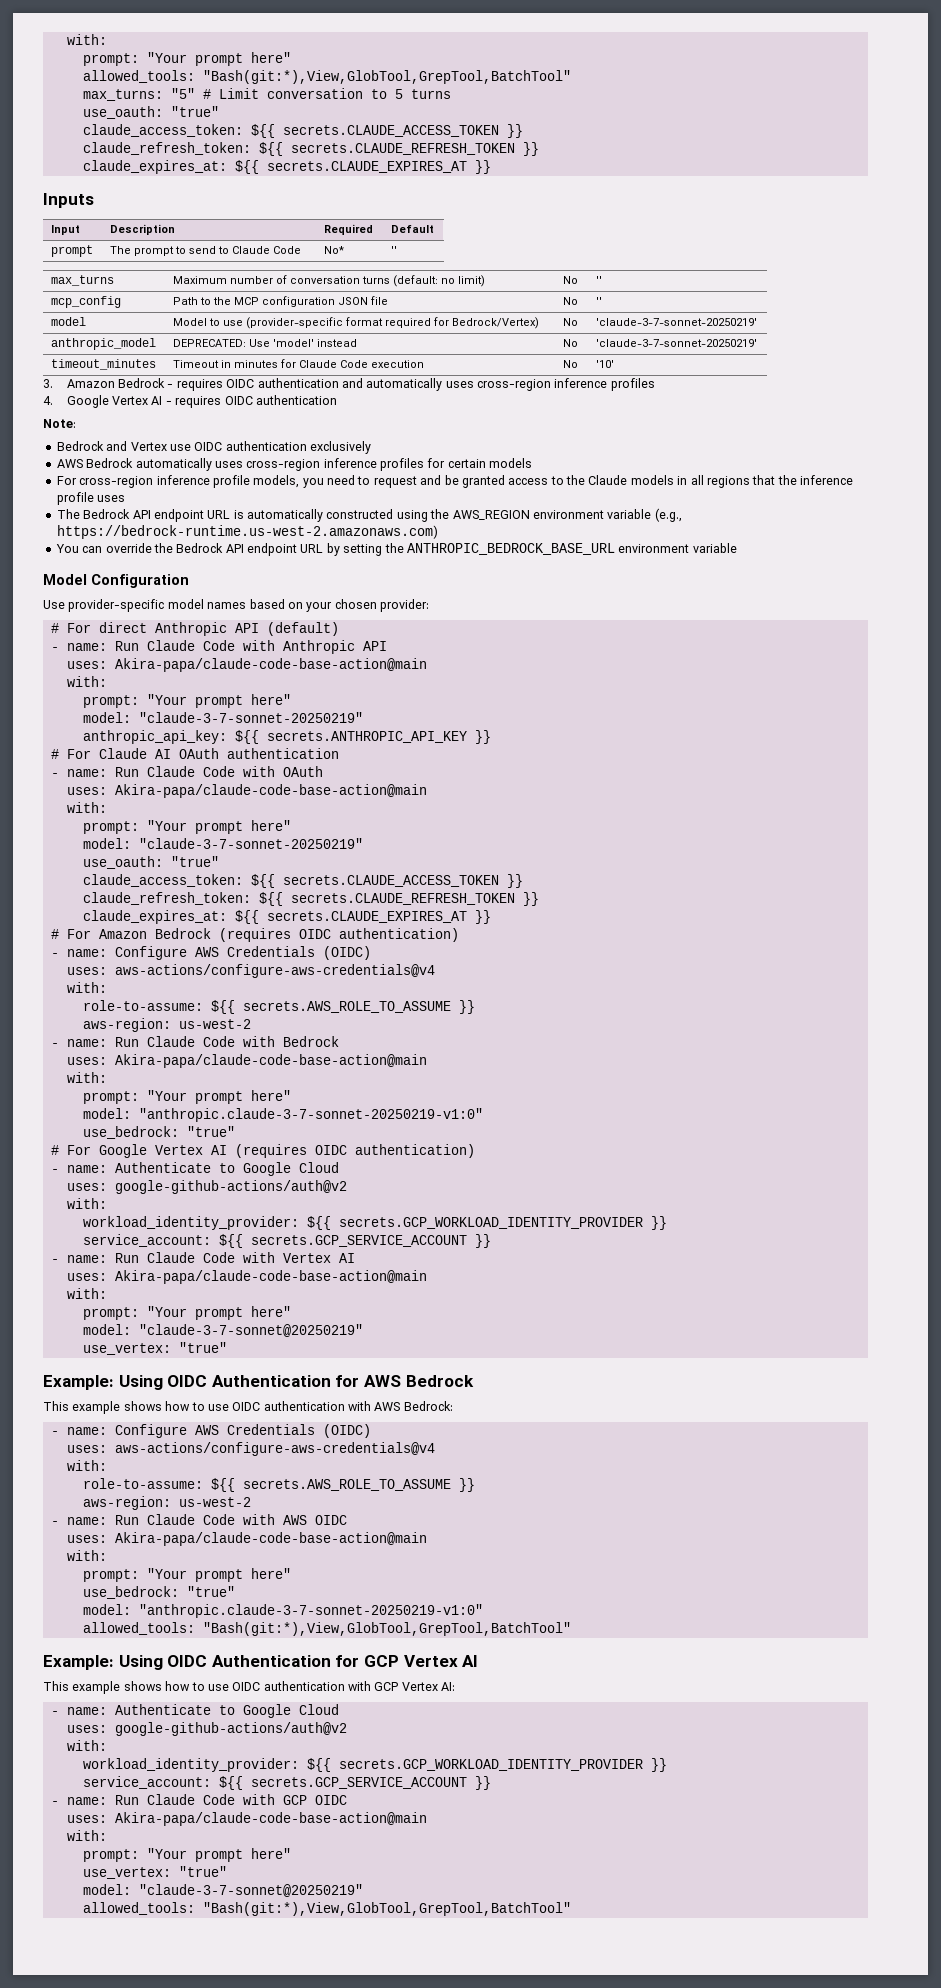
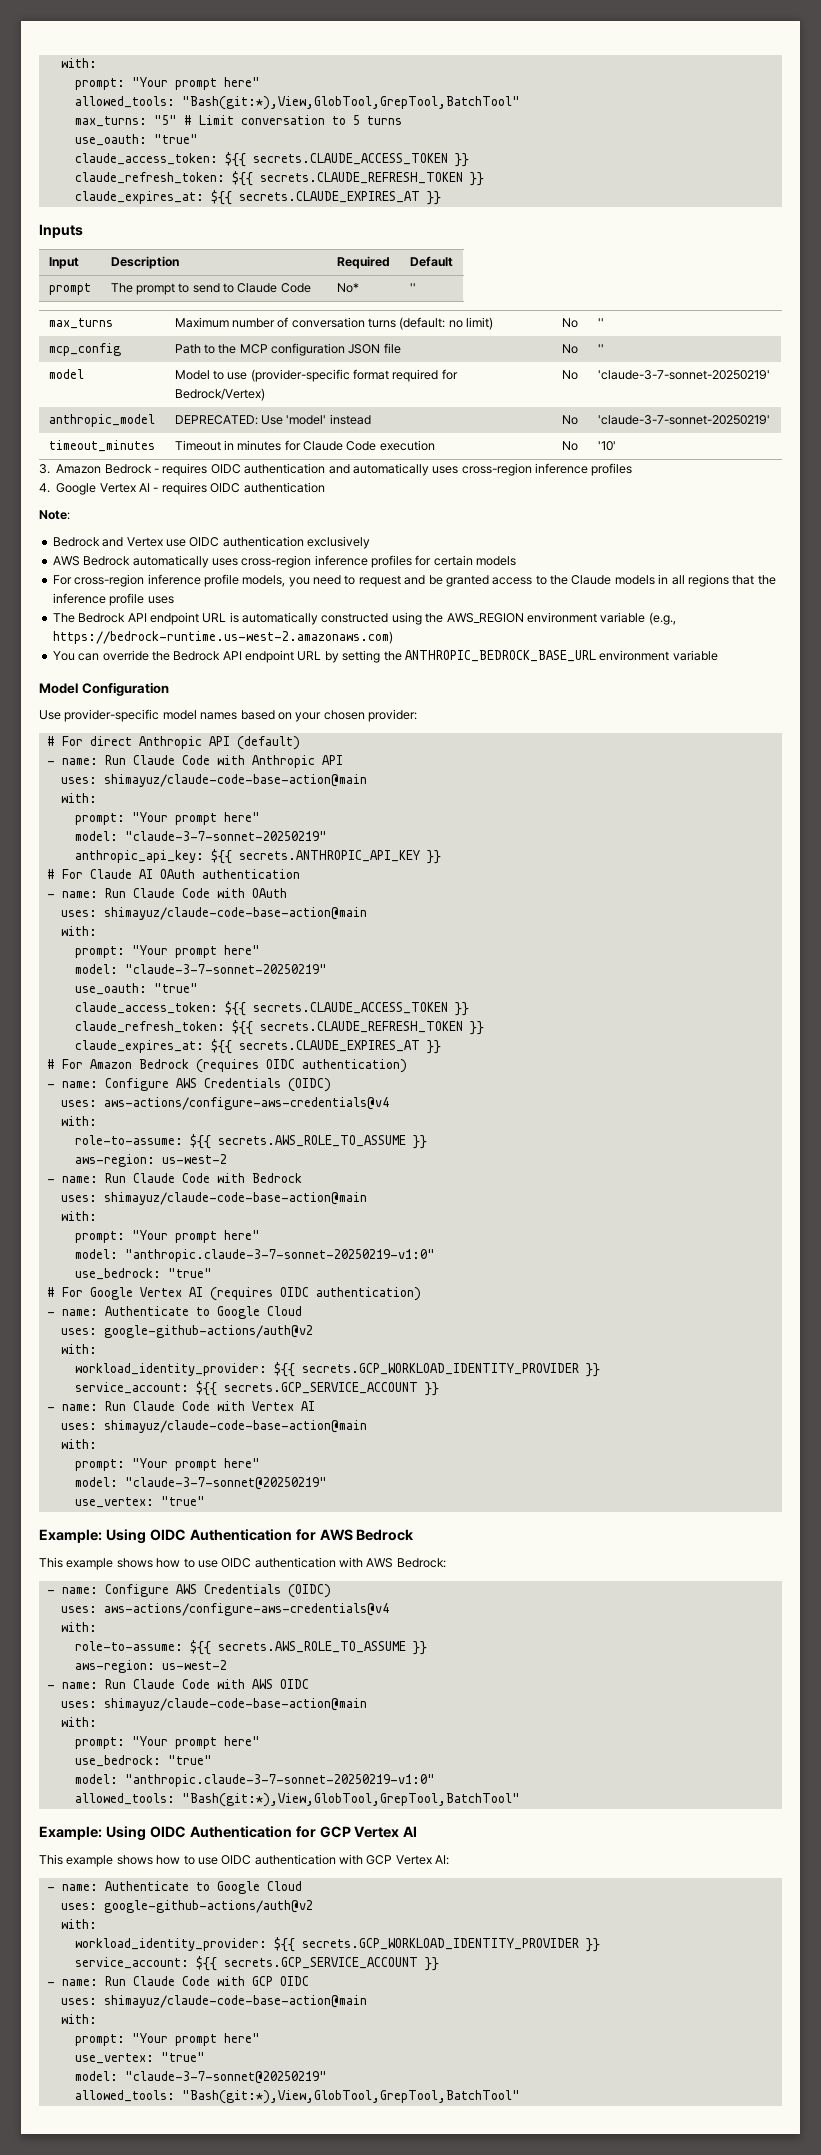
[114,658,427,672] Akira-papa/claude-code-base-action@main -> [103,774,367,787] shimayuz/claude-code-base-action@main
[114,784,427,798] Akira-papa/claude-code-base-action@main -> [103,907,367,920] shimayuz/claude-code-base-action@main
[114,1054,427,1068] Akira-papa/claude-code-base-action@main -> [103,1192,367,1205] shimayuz/claude-code-base-action@main
[114,1270,427,1284] Akira-papa/claude-code-base-action@main -> [103,1420,367,1433] shimayuz/claude-code-base-action@main
[114,1532,427,1546] Akira-papa/claude-code-base-action@main -> [103,1698,367,1711] shimayuz/claude-code-base-action@main
[114,1812,427,1826] Akira-papa/claude-code-base-action@main -> [103,1995,367,2008] shimayuz/claude-code-base-action@main

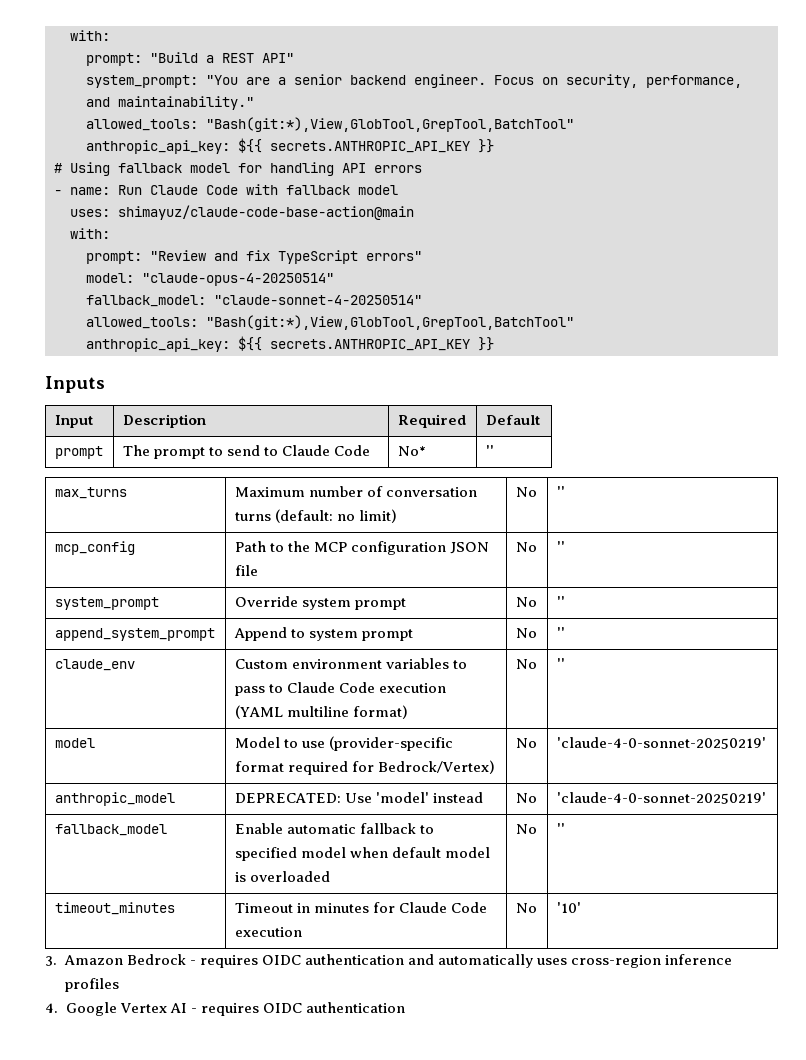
[60,58,97,68] [74,77,260,90] [74,96,520,110] [74,115,402,127] [74,134,198,146] [74,152,469,167] [74,171,484,186] [74,190,420,205] with: // prompt: "Your prompt here" // allowed_tools: "Bash(git:*),View,GlobTool,GrepTool,BatchTool" // max_turns: "5" # Limit conversation to 5 turns // use_oauth: "true" // claude_access_token: ${{ secrets.CLAUDE_ACCESS_TOKEN }} // claude_refresh_token: ${{ secrets.CLAUDE_REFRESH_TOKEN }} // claude_expires_at: ${{ secrets.CLAUDE_EXPIRES_AT -> [70,30,110,41] [86,52,294,66] [86,74,742,88] [86,96,254,110] [86,117,574,132] [86,138,494,154] [54,162,422,176] [54,184,398,195] [70,205,414,220] [70,228,110,239] [86,250,422,264] [86,273,334,286] [86,295,422,307] [86,315,574,330] [86,336,470,352] with: // prompt: "Build a REST API" // system_prompt: "You are a senior backend engineer. Focus on security, performance, and maintainability." // allowed_tools: "Bash(git:*),View,GlobTool,GrepTool,BatchTool" // anthropic_api_key: ${{ secrets.ANTHROPIC_API_KEY }} // # Using fallback model for handling API errors // - name: Run Claude Code with fallback model // uses: shimayuz/claude-code-base-action@main // with: // prompt: "Review and fix TypeScript errors" // model: "claude-opus-4-20250514" // fallback_model: "claude-sonnet-4-20250514" // allowed_tools: "Bash(git:*),View,GlobTool,GrepTool,BatchTool" // anthropic_api_key: ${{ secrets.ANTHROPIC_API_KEY
(604, 348) none -> [54,597,159,610] [234,596,406,610] [515,597,537,607] [556,596,565,607] [54,628,215,641] [233,627,413,641] [515,628,537,638] [556,627,565,638] [54,659,135,671] [234,658,467,669] [234,682,446,696] [234,705,408,719] [515,659,537,669] [556,658,565,669] // system_prompt | Override system prompt | No | '' // append_system_prompt | Append to system prompt | No | '' // claude_env | Custom environment variables to pass to Claude Code execution (YAML multiline format) | No | ''
[597,370,770,380] 'claude-3-7-sonnet-20250219' -> [556,737,766,749] 'claude-4-0-sonnet-20250219'
[597,415,770,425] 'claude-3-7-sonnet-20250219' -> [556,792,766,804] [54,824,167,836] [234,823,434,834] [234,847,490,861] [234,871,330,882] [515,824,537,834] [556,823,565,834] 'claude-4-0-sonnet-20250219' // fallback_model | Enable automatic fallback to specified model when default model is overloaded | No | ''
[39,510,70,520] [52,536,370,549] [52,555,517,568] [52,574,776,587] [52,593,174,606] [52,612,676,625] [52,631,393,644] [52,650,718,663] [39,682,169,696] [39,709,417,722] [46,736,300,750] [46,755,343,768] [60,774,367,787] [60,793,97,803] [74,812,260,825] [74,831,327,841] [74,849,441,864] [46,869,300,879] [46,888,287,898] [60,907,367,920] [60,926,97,936] [74,945,260,958] [74,964,327,974] [74,983,198,995] [74,1001,469,1016] [74,1020,484,1035] [74,1039,441,1054] [46,1059,407,1073] [46,1078,331,1092] [60,1097,389,1110] [60,1116,97,1126] [74,1134,427,1149] [74,1154,227,1167] [46,1173,302,1183] [60,1192,367,1205] [60,1211,97,1221] [74,1230,260,1243] [74,1249,435,1262] [74,1268,212,1280] [46,1287,421,1301] [46,1306,302,1319] [60,1325,313,1338] [60,1344,97,1354] [74,1362,600,1377] [74,1381,439,1396] [46,1401,315,1411] [60,1420,367,1433] [60,1439,97,1449] [74,1458,260,1471] [74,1477,327,1490] [74,1496,205,1508] [39,1529,415,1544] [39,1557,446,1570] [46,1584,331,1598] [60,1603,389,1616] [60,1622,97,1632] [74,1640,427,1655] [74,1660,227,1673] [46,1679,309,1689] [60,1698,367,1711] [60,1717,97,1727] [74,1736,260,1749] [74,1755,212,1767] [74,1774,435,1787] [74,1793,520,1807] [39,1826,418,1841] [39,1854,450,1867] [46,1881,302,1894] [60,1900,313,1913] [60,1919,97,1929] [74,1937,600,1952] [74,1956,439,1971] [46,1976,309,1986] [60,1995,367,2008] [60,2014,97,2024] [74,2033,260,2046] [74,2052,205,2064] [74,2071,327,2084] [74,2090,520,2104] // Note: // Bedrock and Vertex use OIDC authentication exclusively // AWS Bedrock automatically uses cross-region inference profiles for certain models // For cross-region inference profile models, you need to request and be granted access to the Claude models in all regions that the inference profile uses // The Bedrock API endpoint URL is automatically constructed using the AWS_REGION environment variable (e.g., https://bedrock-runtime.us-west-2.amazonaws.com) // You can override the Bedrock API endpoint URL by setting the ANTHROPIC_BEDROCK_BASE_URL environment variable // Model Configuration // Use provider-specific model names based on your chosen provider: // # For direct Anthropic API (default) // - name: Run Claude Code with Anthropic API // uses: shimayuz/claude-code-base-action@main // with: // prompt: "Your prompt here" // model: "claude-3-7-sonnet-20250219" // anthropic_api_key: ${{ secrets.ANTHROPIC_API_KEY }} // # For Claude AI OAuth authentication // - name: Run Claude Code with OAuth // uses: shimayuz/claude-code-base-action@main // with: // prompt: "Your prompt here" // model: "claude-3-7-sonnet-20250219" // use_oauth: "true" // claude_access_token: ${{ secrets.CLAUDE_ACCESS_TOKEN }} // claude_refresh_token: ${{ secrets.CLAUDE_REFRESH_TOKEN }} // claude_expires_at: ${{ secrets.CLAUDE_EXPIRES_AT }} // # For Amazon Bedrock (requires OIDC authentication) // - name: Configure AWS Credentials (OIDC) // uses: aws-actions/configure-aws-credentials@v4 // with: // role-to-assume: ${{ secrets.AWS_ROLE_TO_ASSUME }} // aws-region: us-west-2 // - name: Run Claude Code with Bedrock // uses: shimayuz/claude-code-base-action@main // with: // prompt: "Your prompt here" // model: "anthropic.claude-3-7-sonnet-20250219-v1:0" // use_bedrock: "true" // # For Google Vertex AI (requires OIDC authentication) // - name: Authenticate to Google Cloud // uses: google-github-actions/auth@v2 // with: // workload_identity_provider: ${{ secrets.GCP_WORKLOAD_IDENTITY_PROVIDER }} // service_account: ${{ secrets.GCP_SERVICE_ACCOUNT }} // - name: Run Claude Code with Vertex AI // uses: shimayuz/claude-code-base-action@main // with: // prompt: "Your prompt here" // model: "claude-3-7-sonnet@20250219" // use_vertex: "true" // Example: Using OIDC Authentication for AWS Bedrock // This example shows how to use OIDC authentication with AWS Bedrock: // - name: Configure AWS Credentials (OIDC) // uses: aws-actions/configure-aws-credentials@v4 // with: // role-to-assume: ${{ secrets.AWS_ROLE_TO_ASSUME }} // aws-region: us-west-2 // - name: Run Claude Code with AWS OIDC // uses: shimayuz/claude-code-base-action@main // with: // prompt: "Your prompt here" // use_bedrock: "true" // model: "anthropic.claude-3-7-sonnet-20250219-v1:0" // allowed_tools: "Bash(git:*),View,GlobTool,GrepTool,BatchTool" // Example: Using OIDC Authentication for GCP Vertex AI // This example shows how to use OIDC authentication with GCP Vertex AI: // - name: Authenticate to Google Cloud // uses: google-github-actions/auth@v2 // with: // workload_identity_provider: ${{ secrets.GCP_WORKLOAD_IDENTITY_PROVIDER }} // service_account: ${{ secrets.GCP_SERVICE_ACCOUNT }} // - name: Run Claude Code with GCP OIDC // uses: shimayuz/claude-code-base-action@main // with: // prompt: "Your prompt here" // use_vertex: "true" // model: "claude-3-7-sonnet@20250219" // allowed_tools: "Bash(git:*),View,GlobTool,GrepTool,BatchTool" -> (405, 1007) none

